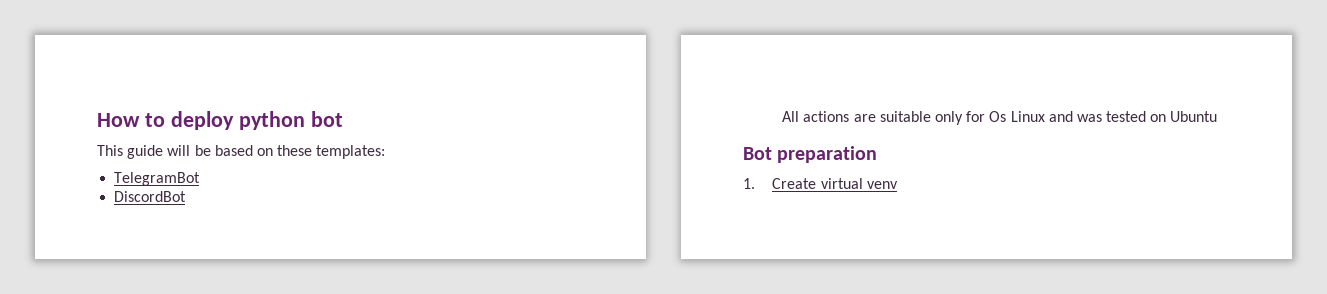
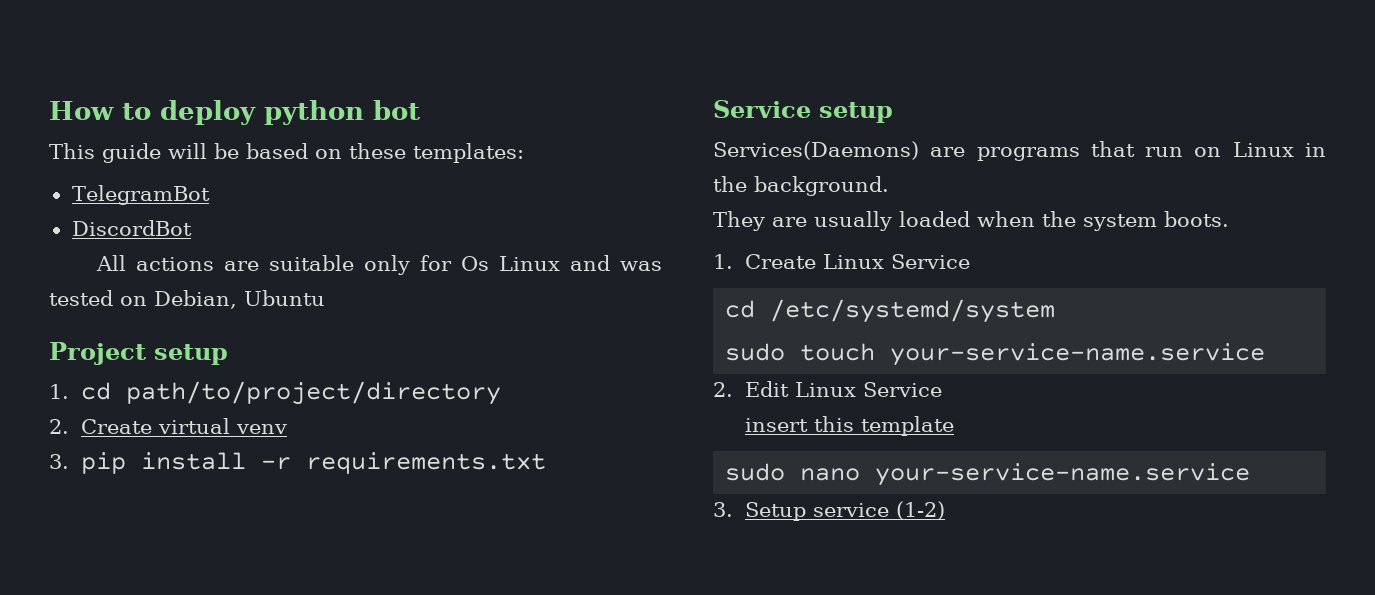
(1167, 118) none -> [154,290,237,309] Debian,
[743,146,878,163] [743,178,898,189] Bot preparation // 1. Create virtual venv -> [49,342,228,365] [49,381,502,405] [49,418,288,434] [49,452,547,474] [713,100,893,123] [713,141,1326,161] [713,176,889,196] [713,211,1229,231] [713,254,971,269] [725,299,1056,323] [725,343,1266,366] [713,381,943,397] [745,416,955,436] [725,463,1251,486] [713,501,946,521] Project setup // 1. cd path/to/project/directory // 2. Create virtual venv // 3. pip install -r requirements.txt // Service setup // Services(Daemons) are programs that run on Linux in the background. // They are usually loaded when the system boots. // 1. Create Linux Service // cd /etc/systemd/system // sudo touch your-service-name.service // 2. Edit Linux Service // insert this template // sudo nano your-service-name.service // 3. Setup service (1-2)

